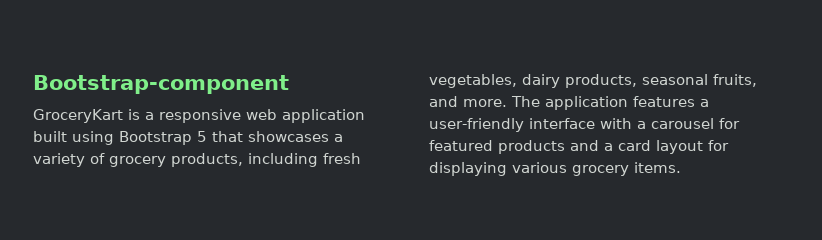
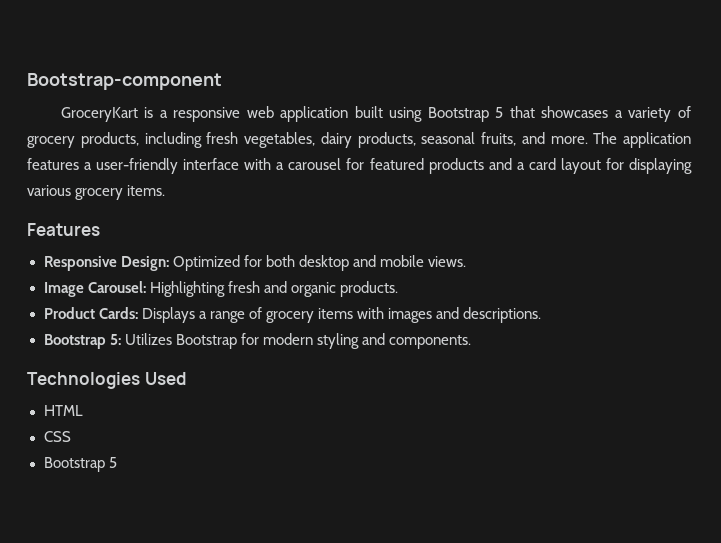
(681, 167) none -> [27,223,100,236] [43,255,466,271] [43,281,398,297] [43,307,542,323] [43,333,471,349] [27,372,186,389] [43,405,83,416] [43,431,71,442] [43,457,117,472] // Features // Responsive Design: Optimized for both desktop and mobile views. // Image Carousel: Highlighting fresh and organic products. // Product Cards: Displays a range of grocery items with images and descriptions. // Bootstrap 5: Utilizes Bootstrap for modern styling and components. // Technologies Used // HTML // CSS // Bootstrap 5

